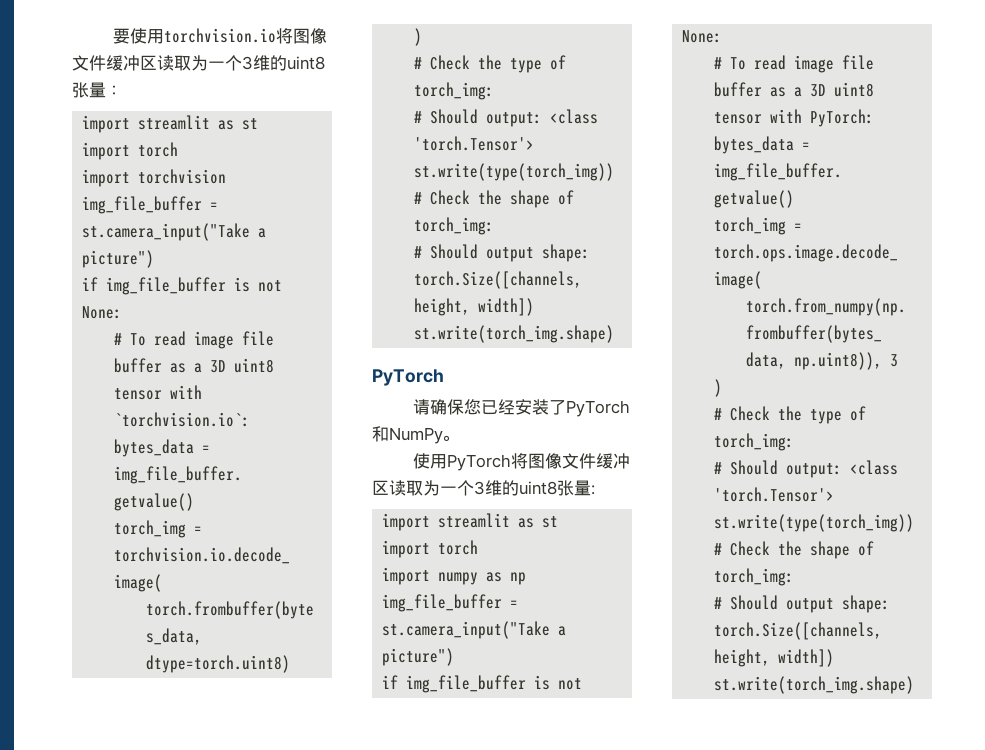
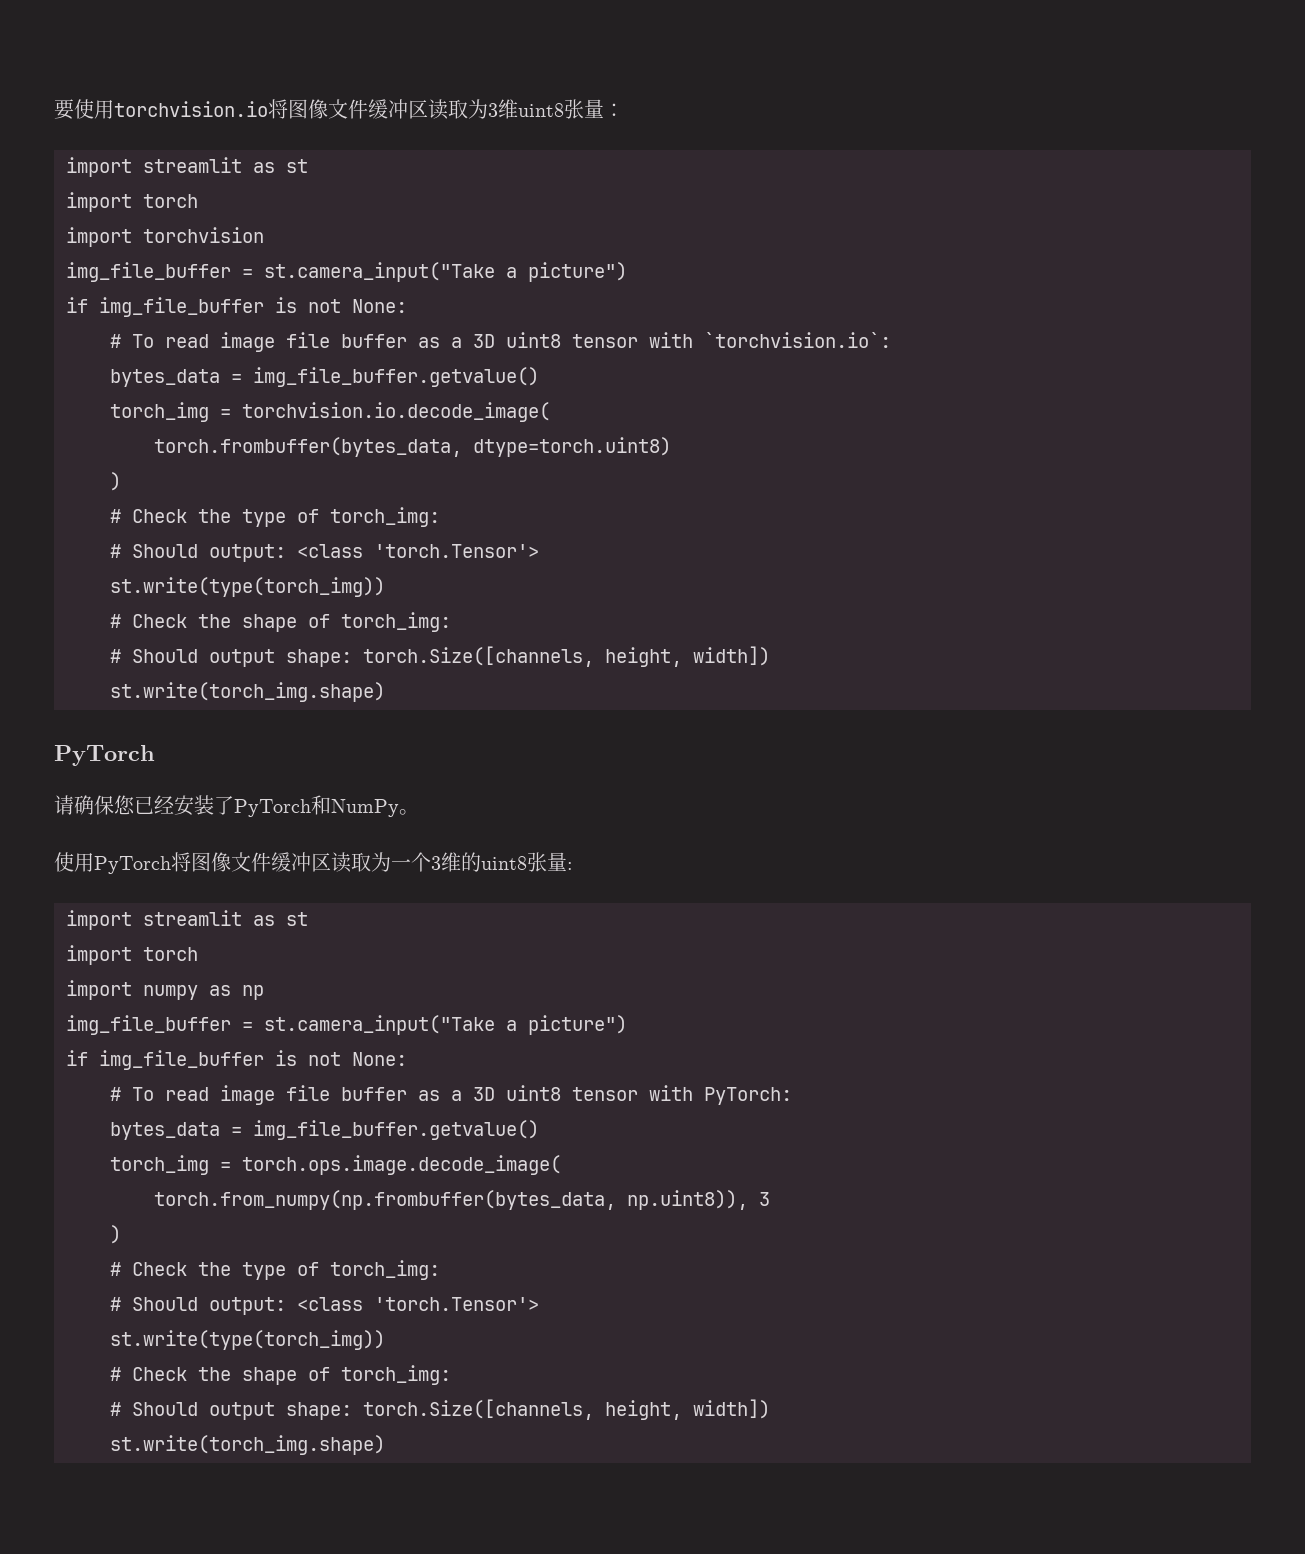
[208,55,287,71] 一个3维的 -> [488,99,518,119] 3维

